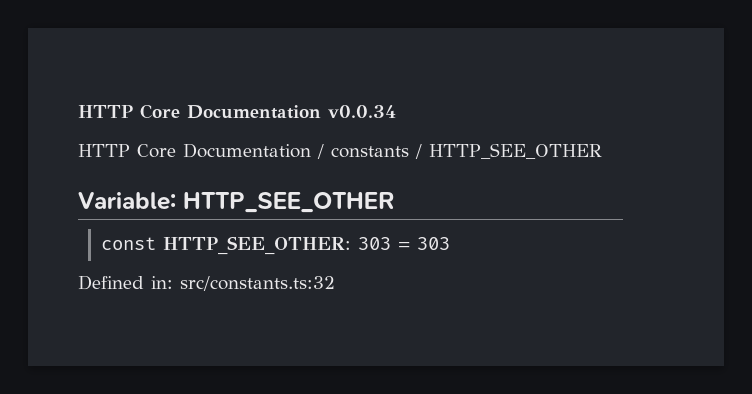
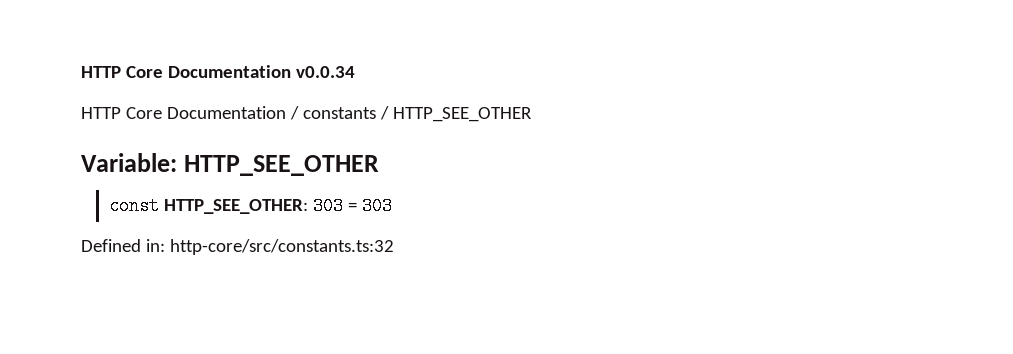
[180,276,335,291] src/constants.ts:32 -> [169,239,394,255] http-core/src/constants.ts:32

